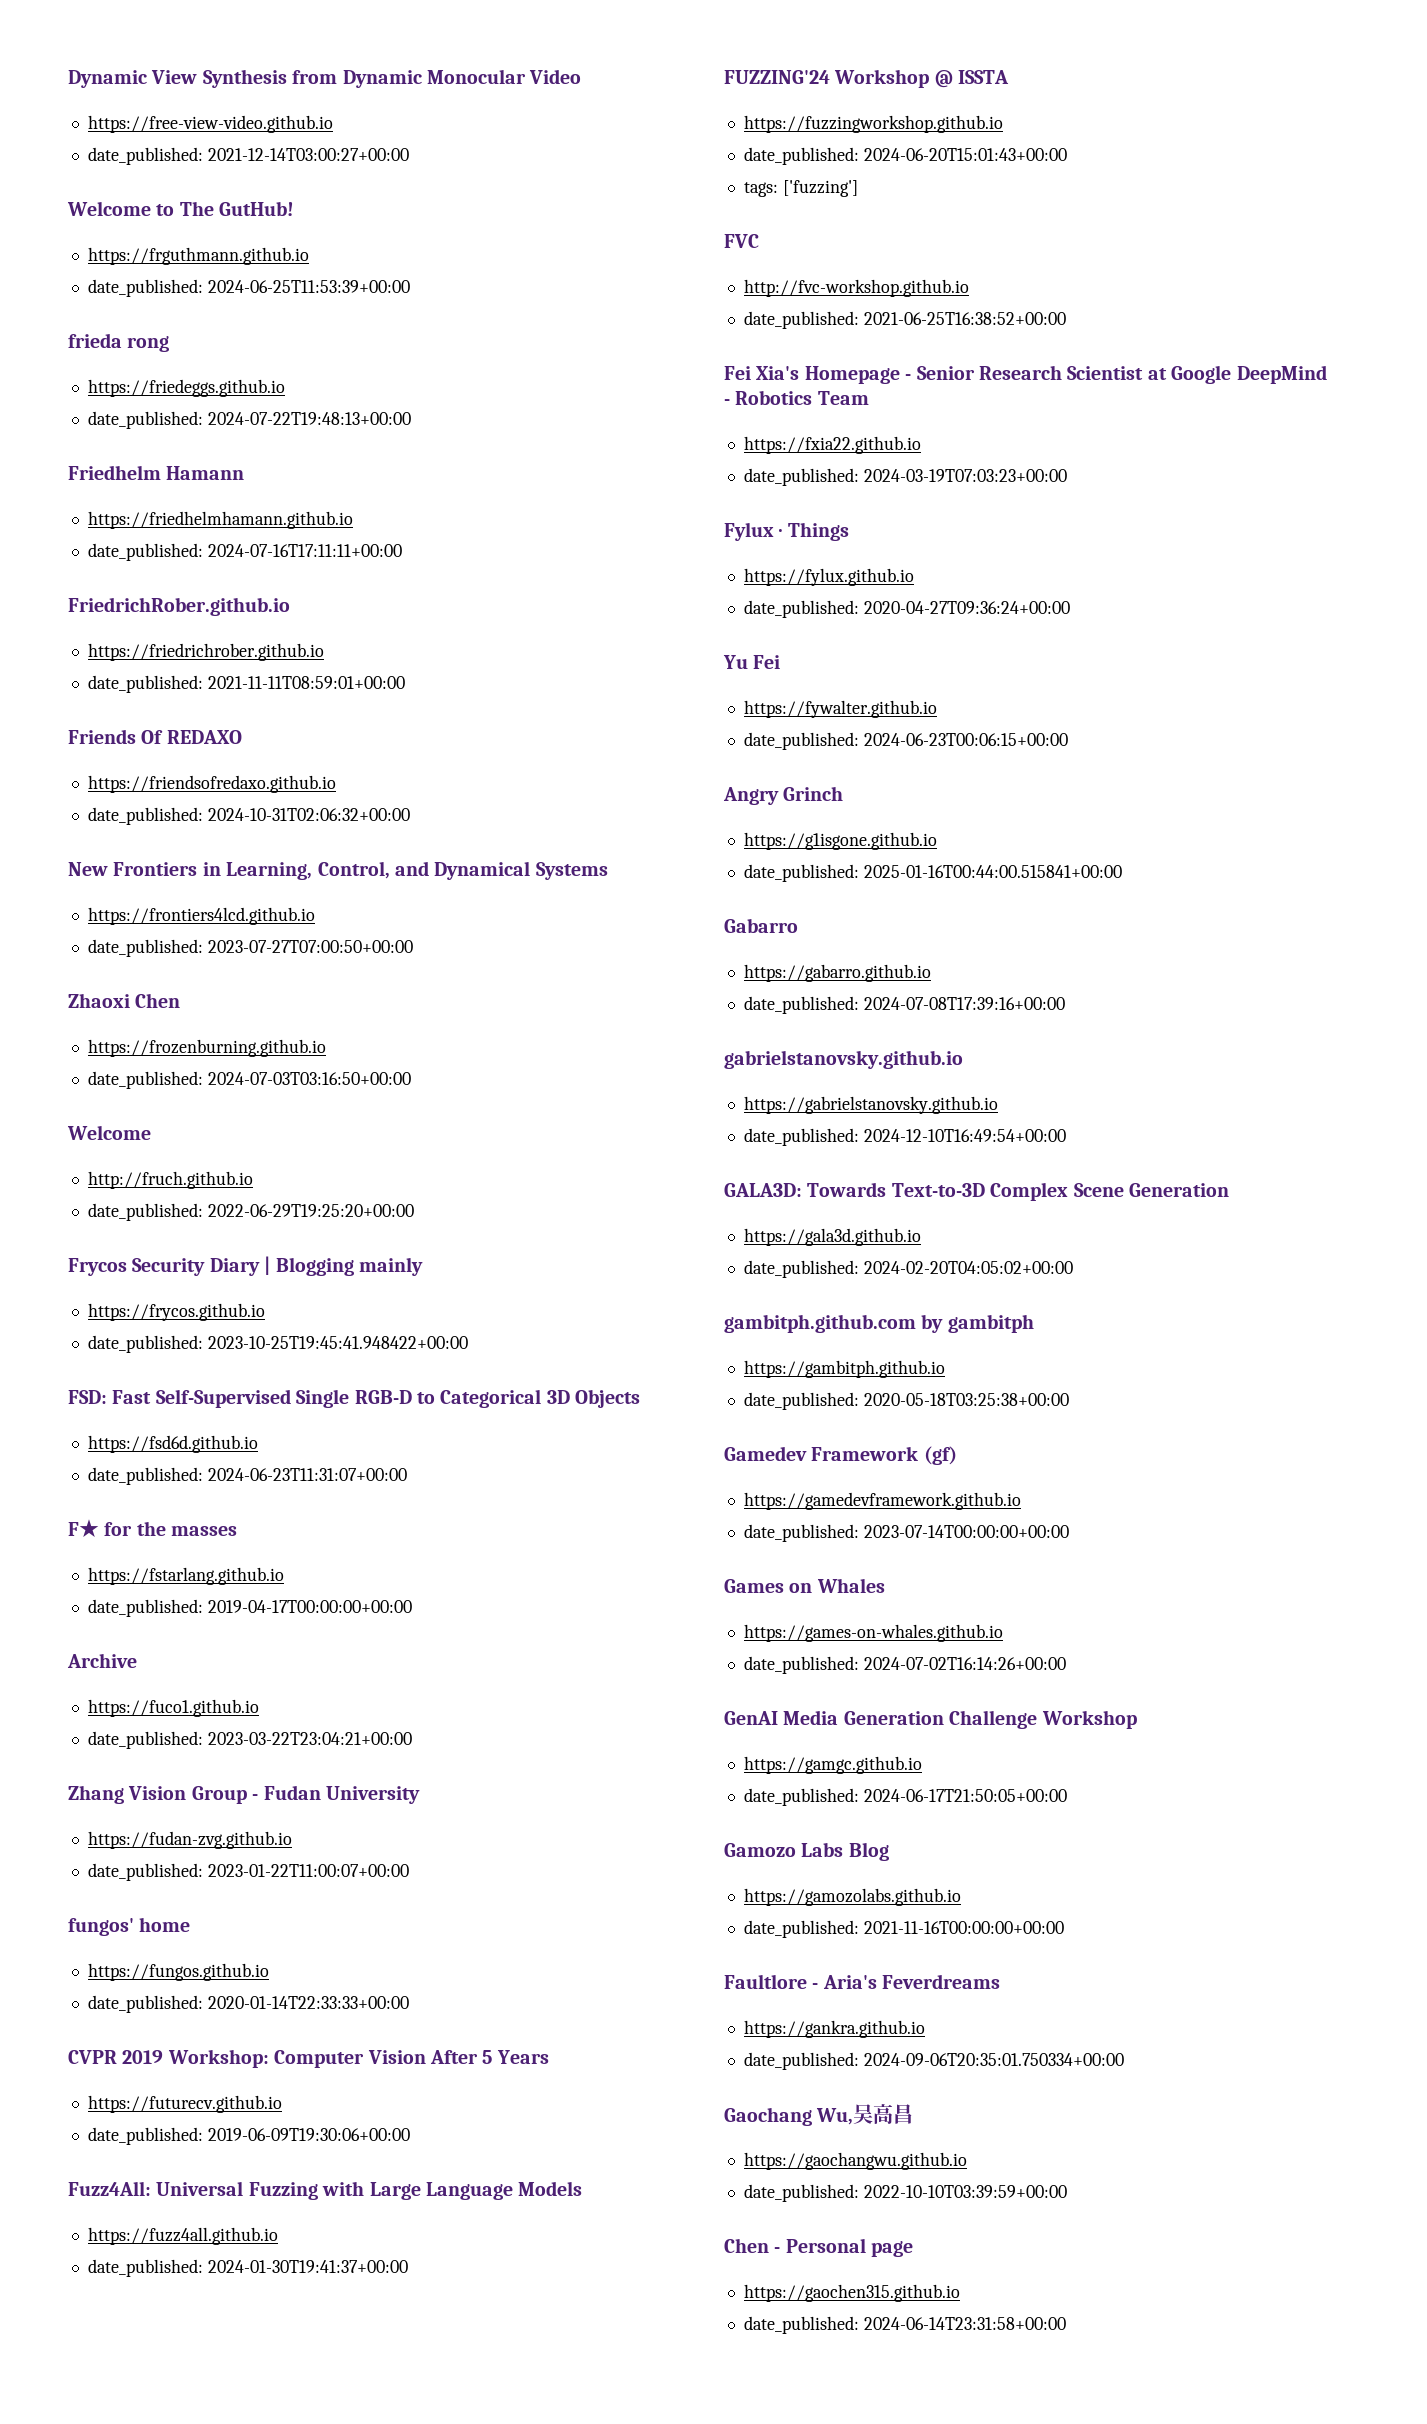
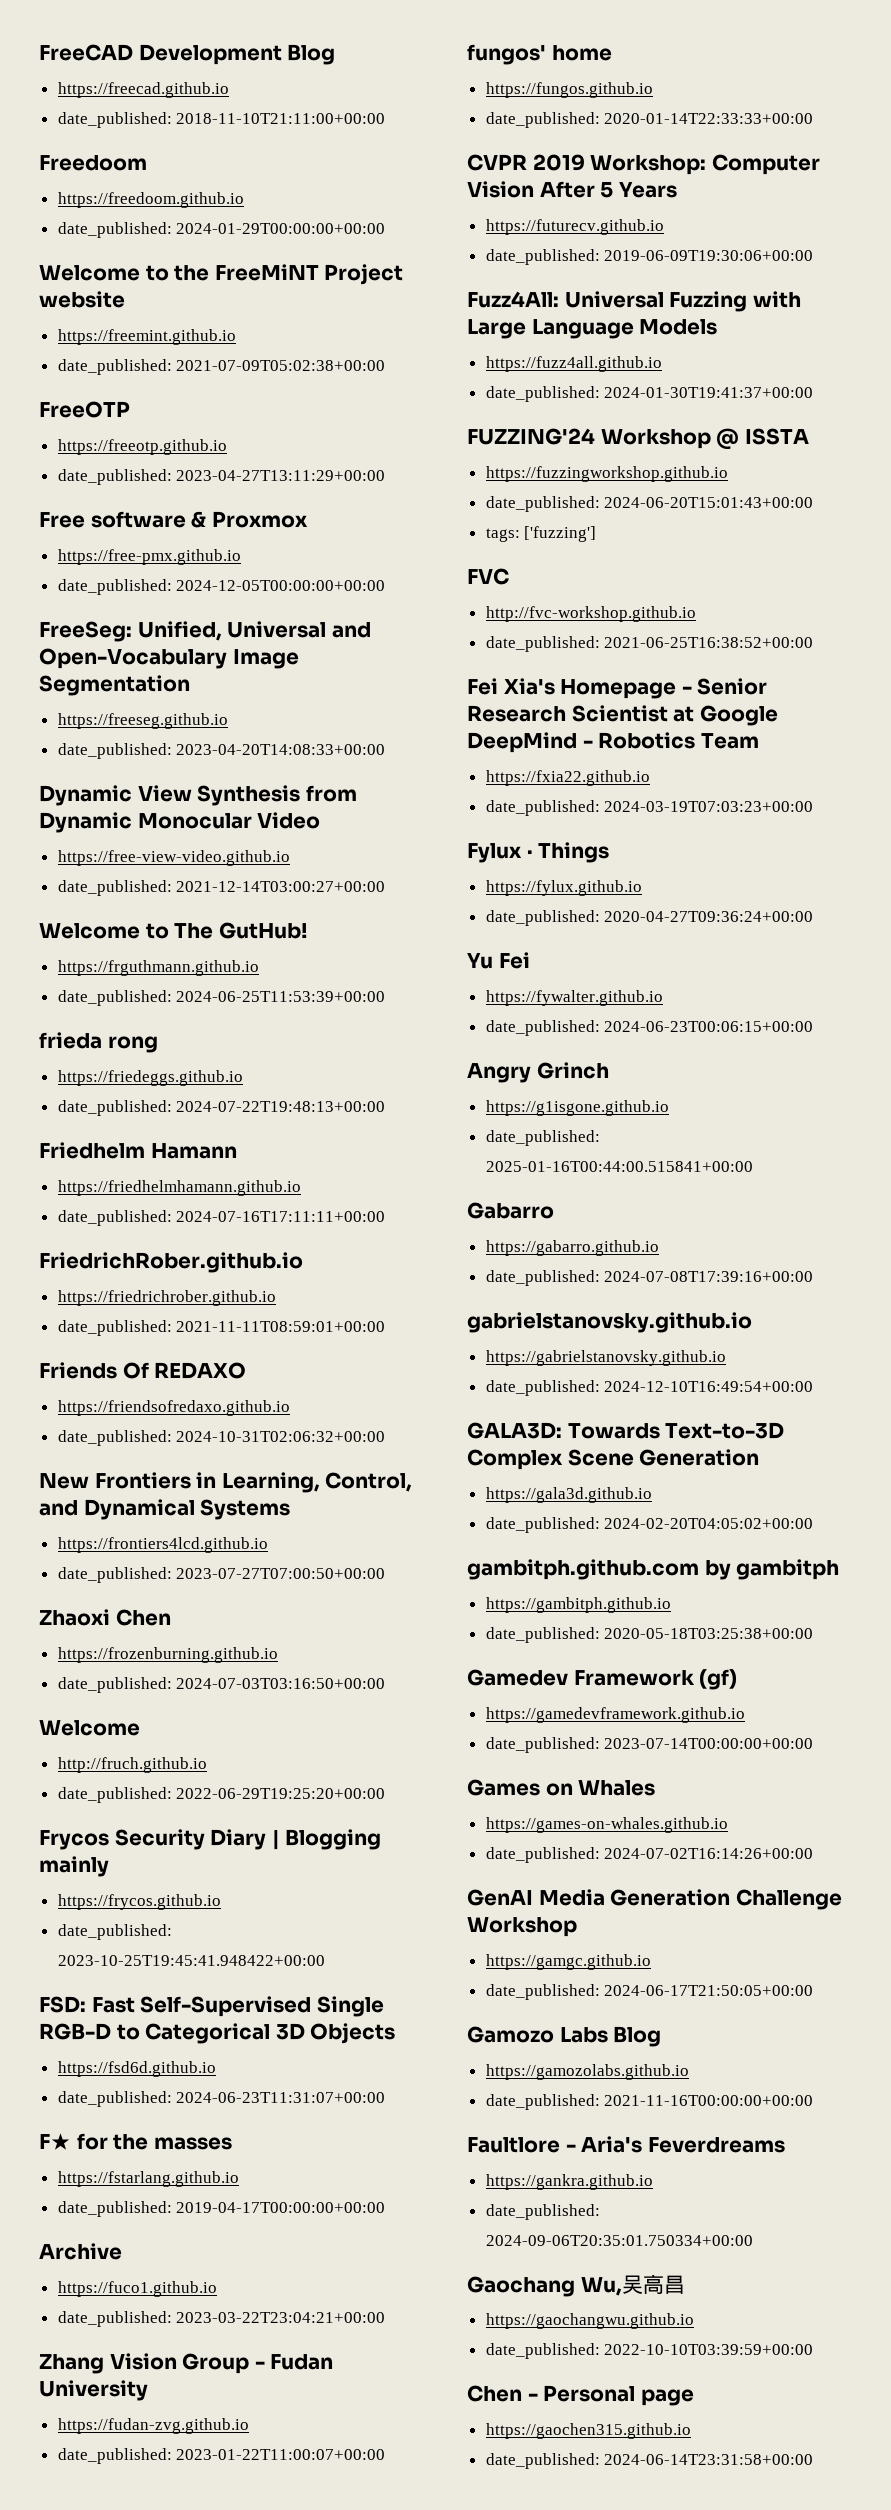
(68, 79) none -> [39,44,336,65] [57,82,229,98] [57,112,386,128] [39,155,147,171] [57,192,244,208] [57,222,386,238] [39,264,404,285] [39,291,125,308] [57,329,236,345] [57,359,386,375] [39,401,130,418] [57,439,227,455] [57,469,386,485] [39,511,308,528] [57,549,241,565] [57,579,386,595] [39,621,371,642] [39,648,299,669] [39,675,190,696] [57,713,228,729] [57,743,386,759] FreeCAD Development Blog // https://freecad.github.io // date_published: 2018-11-10T21:11:00+00:00 // Freedoom // https://freedoom.github.io // date_published: 2024-01-29T00:00:00+00:00 // Welcome to the FreeMiNT Project website // https://freemint.github.io // date_published: 2021-07-09T05:02:38+00:00 // FreeOTP // https://freeotp.github.io // date_published: 2023-04-27T13:11:29+00:00 // Free software & Proxmox // https://free-pmx.github.io // date_published: 2024-12-05T00:00:00+00:00 // FreeSeg: Unified, Universal and Open-Vocabulary Image Segmentation // https://freeseg.github.io // date_published: 2023-04-20T14:08:33+00:00 //

